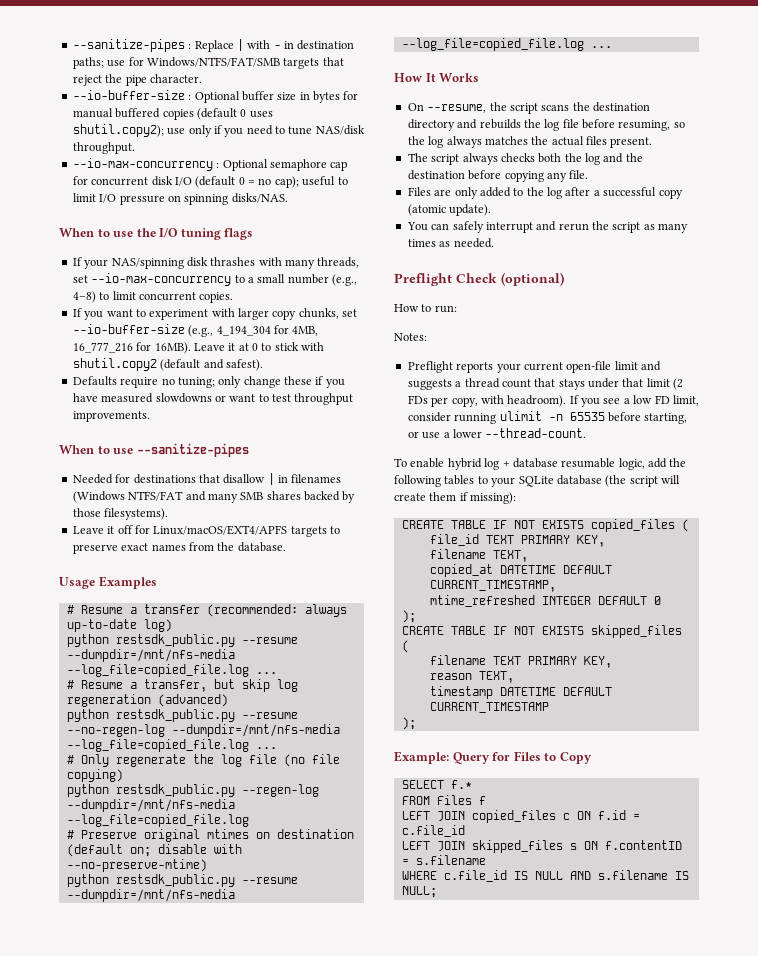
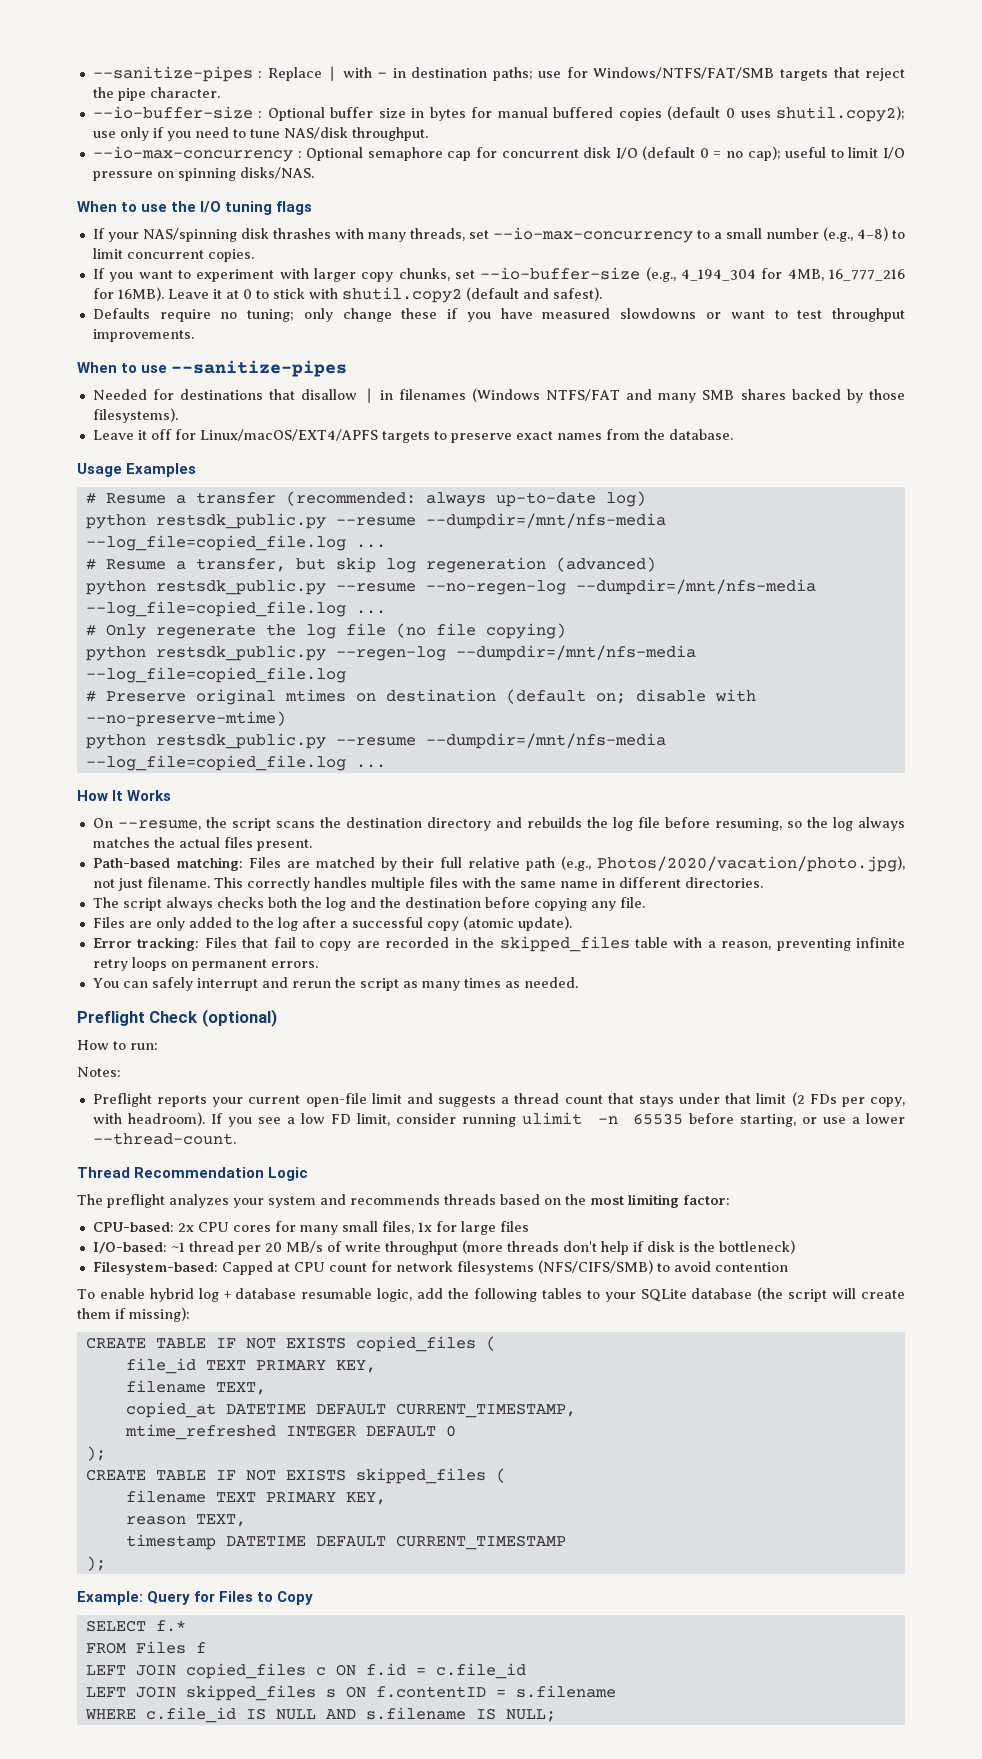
(653, 142) none -> [92,856,906,872] [92,877,763,891] // Path-based matching: Files are matched by their full relative path (e.g., Photos/2020/vacation/photo.jpg), not just filename. This correctly handles multiple files with the same name in different directories.
(492, 210) none -> [92,936,905,952] [92,957,318,971] // Error tracking: Files that fail to copy are recorded in the skipped_files table with a reason, preventing infinite retry loops on permanent errors.
(587, 433) none -> [77,1167,309,1181] [77,1194,730,1208] [92,1221,529,1235] [92,1240,795,1255] [92,1260,788,1275] // Thread Recommendation Logic // The preflight analyzes your system and recommends threads based on the most limiting factor: // CPU-based: 2x CPU cores for many small files, 1x for large files // I/O-based: ~1 thread per 20 MB/s of write throughput (more threads don't help if disk is the bottleneck) // Filesystem-based: Capped at CPU count for network filesystems (NFS/CIFS/SMB) to avoid contention

